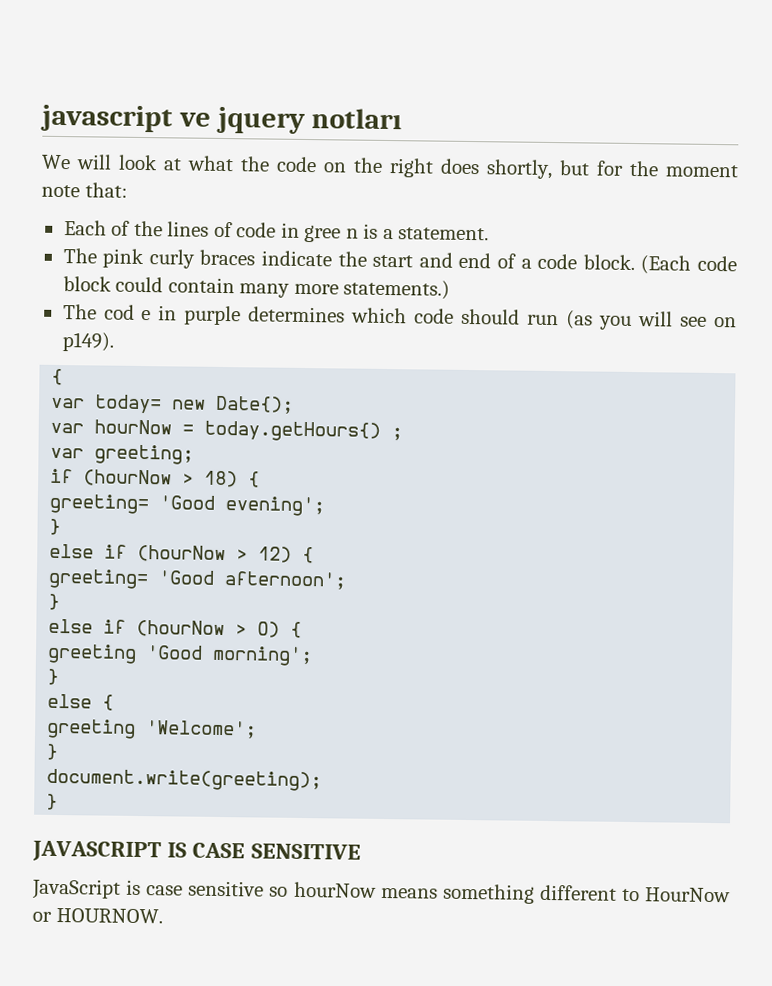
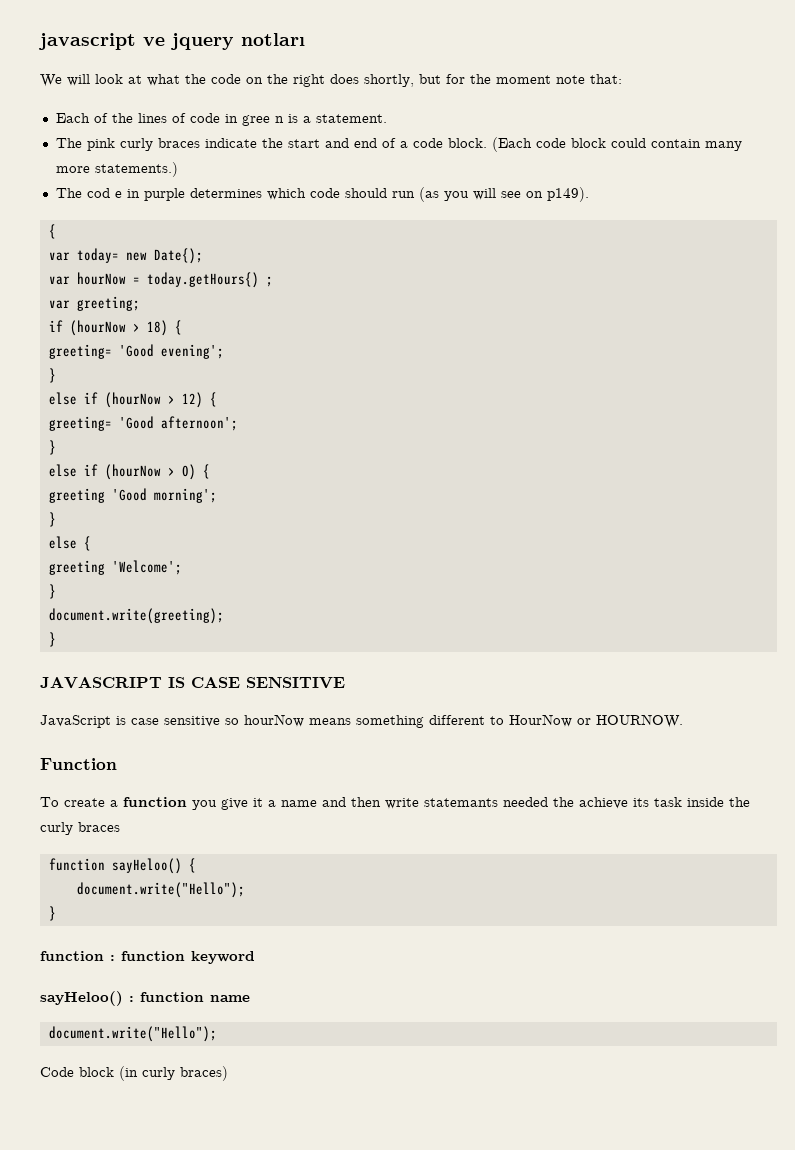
(163, 915) none -> [40,758,117,770] [40,797,750,810] [40,822,120,835] [48,858,196,874] [76,882,245,898] [48,906,56,921] [40,951,255,964] [40,991,250,1006] [48,1026,217,1042] [40,1066,228,1081] // Function // To create a function you give it a name and then write statemants needed the achieve its task inside the curly braces // function sayHeloo() { // document.write("Hello"); // } // function : function keyword // sayHeloo() : function name // document.write("Hello"); // Code block (in curly braces)

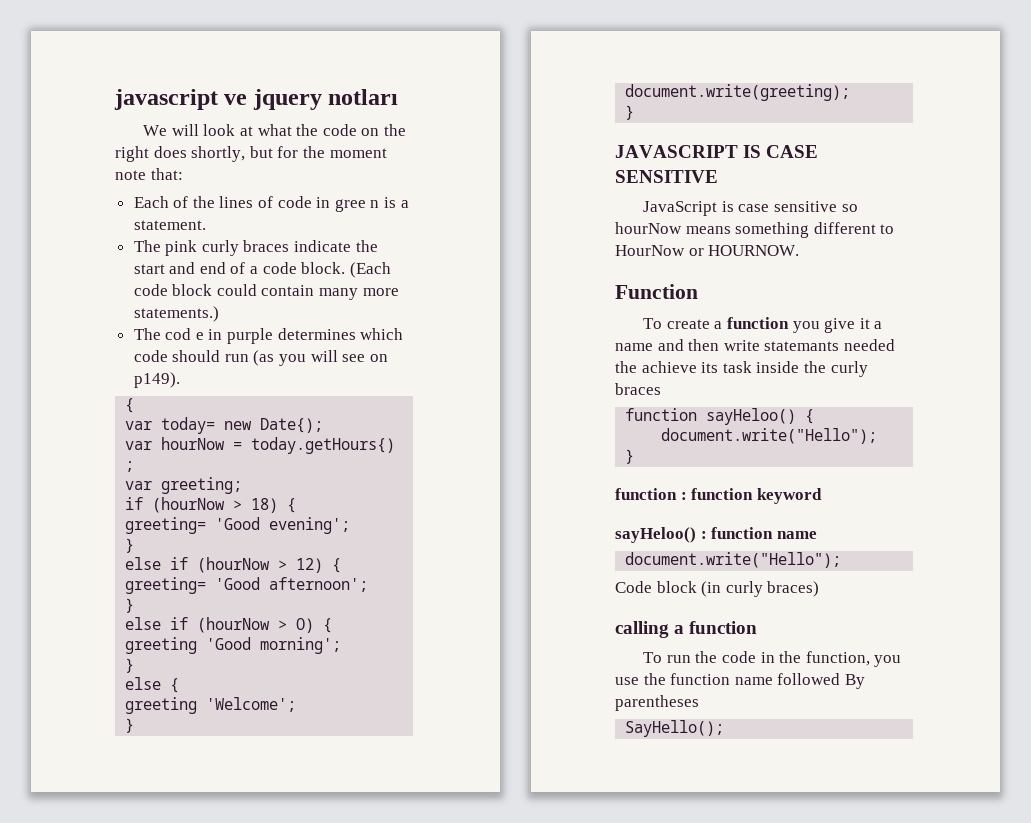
(228, 1073) none -> [615,621,758,638] [643,651,902,667] [615,673,865,689] [615,695,699,711] [625,720,725,737] // calling a function // To run the code in the function, you use the function name followed By parentheses // SayHello();

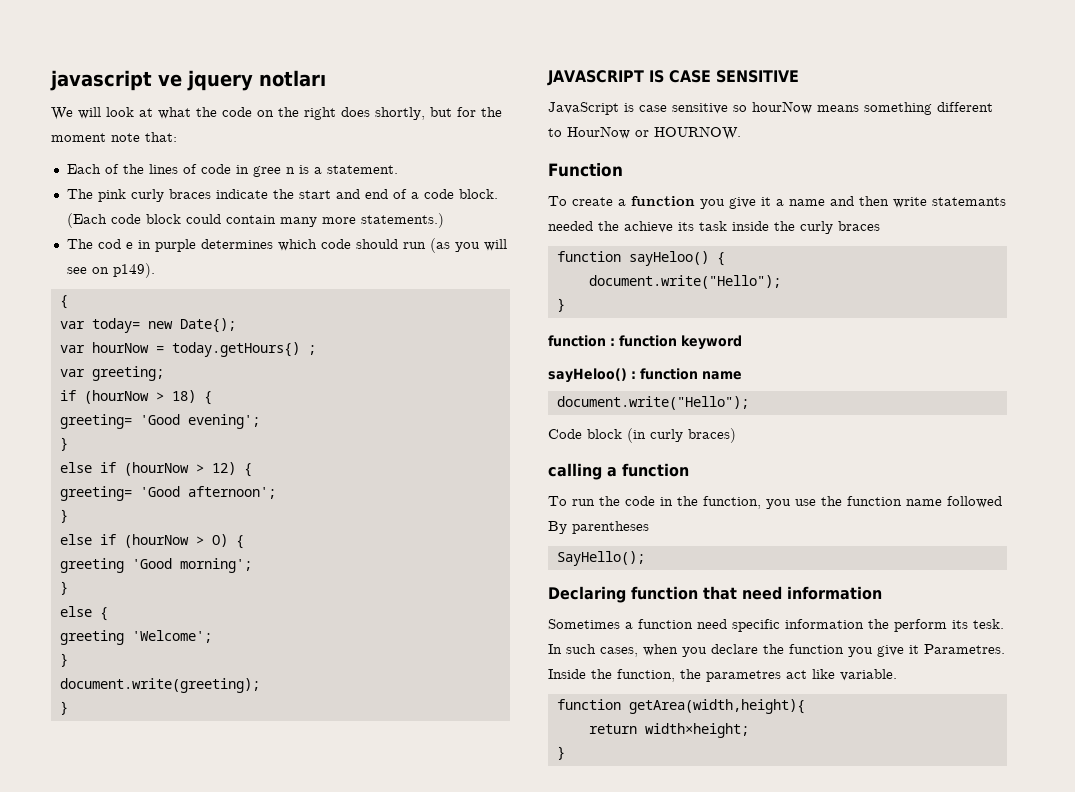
(725, 728) none -> [548,586,882,603] [548,619,1004,632] [548,644,1005,657] [548,669,897,682] [556,699,805,714] [588,723,749,738] [556,746,565,760] // Declaring function that need information // Sometimes a function need specific information the perform its tesk. In such cases, when you declare the function you give it Parametres. Inside the function, the parametres act like variable. // function getArea(width,height){ // return width×height; // }

